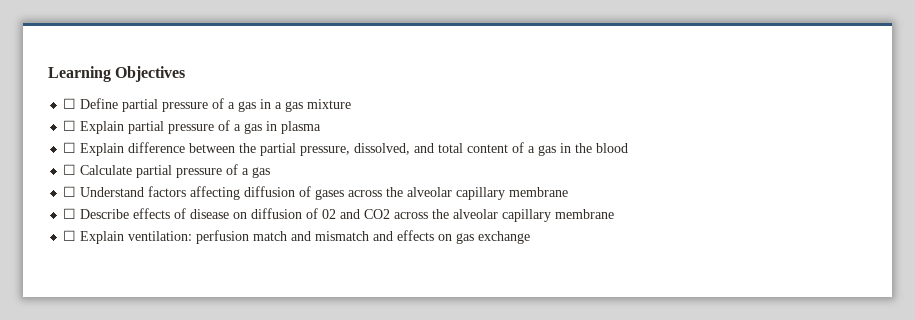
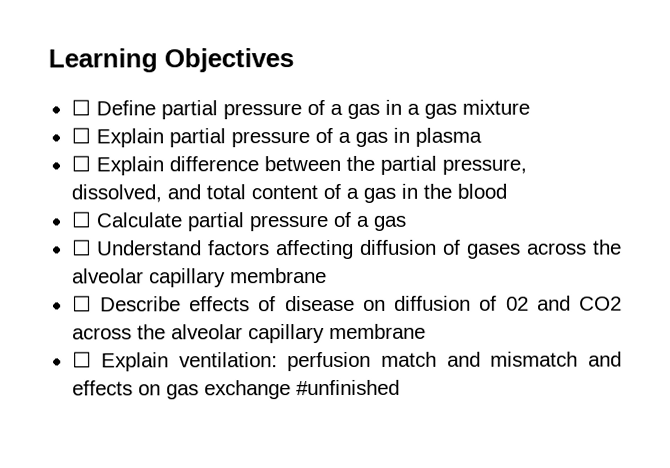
(531, 237) none -> [295,379,400,396] #unfinished

